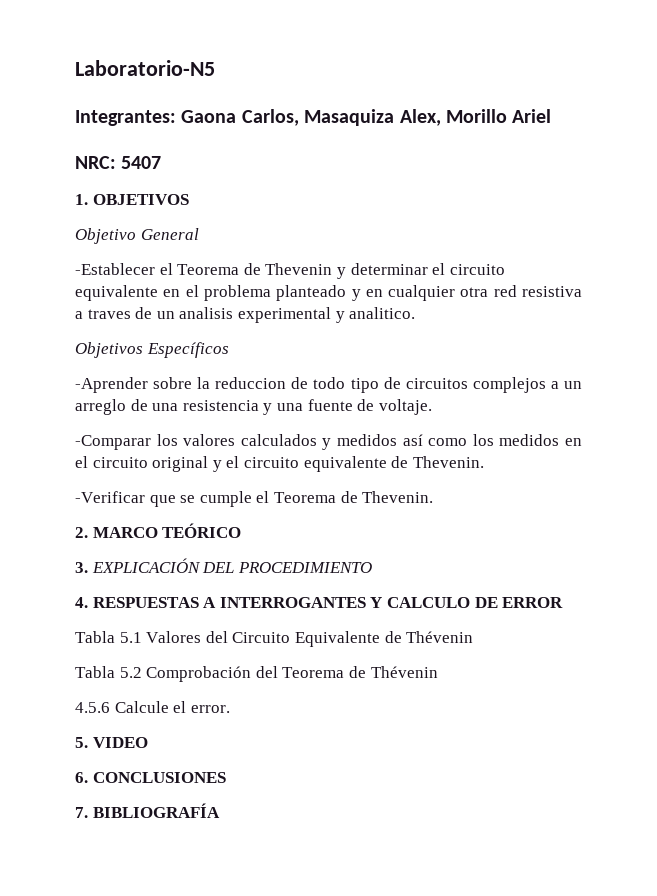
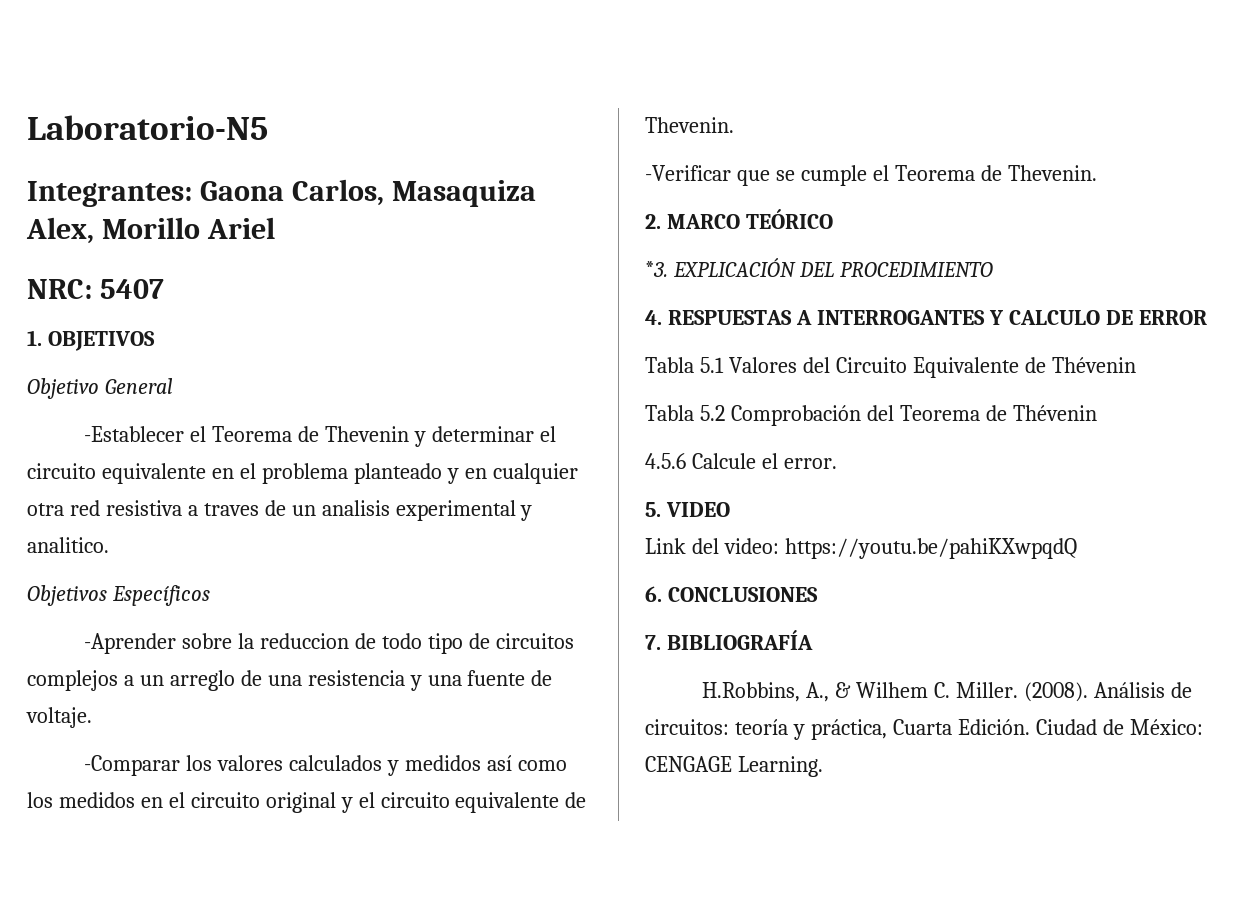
[75,562,88,573] 3. -> [645,261,668,277] *3.
(148, 742) none -> [645,538,1077,559] // Link del video: https://youtu.be/pahiKXwpqdQ
(220, 810) none -> [701,682,1192,702] [645,719,1203,740] [645,756,823,777] // H.Robbins, A., & Wilhem C. Miller. (2008). Análisis de circuitos: teoría y práctica, Cuarta Edición. Ciudad de México: CENGAGE Learning.

